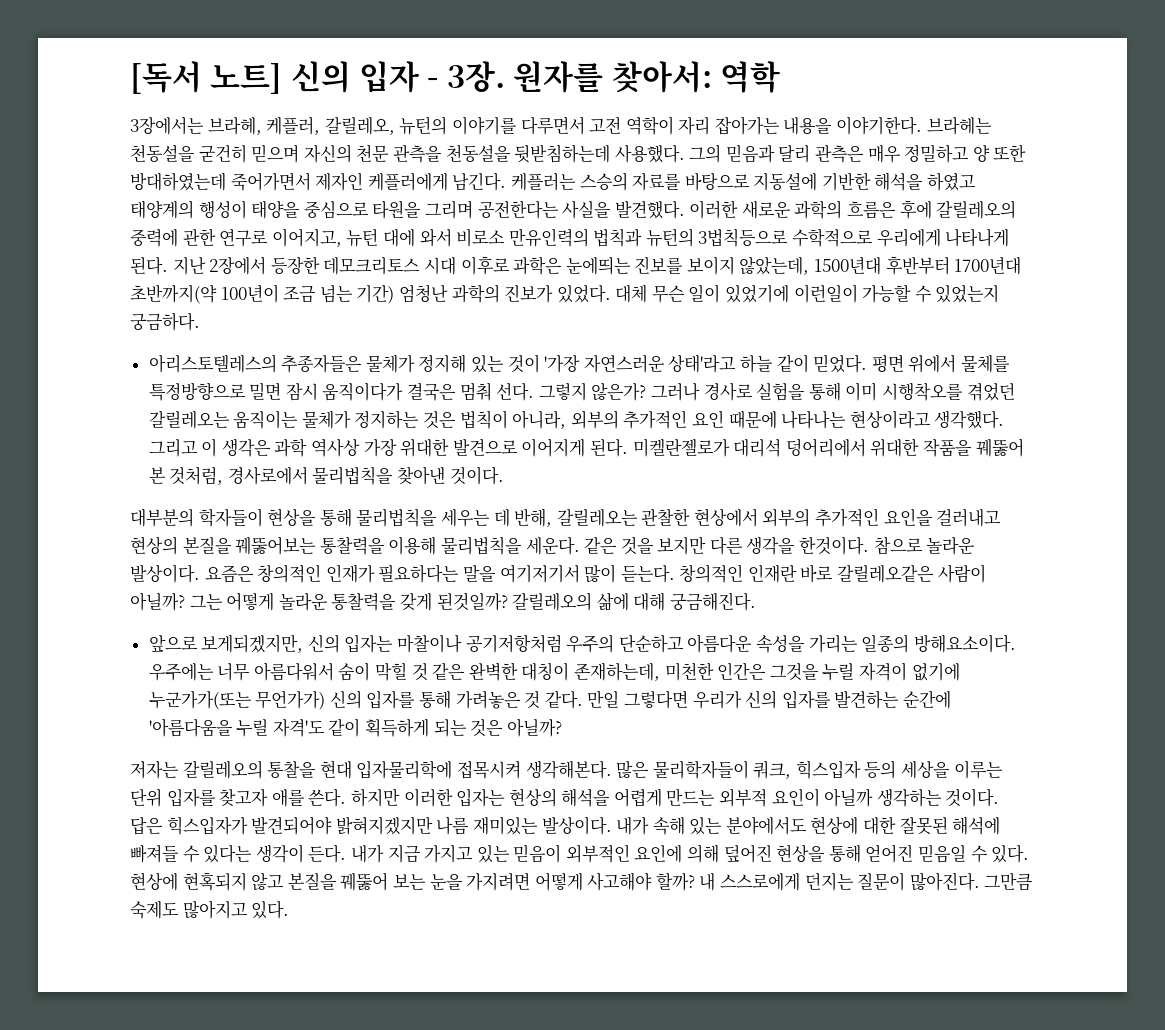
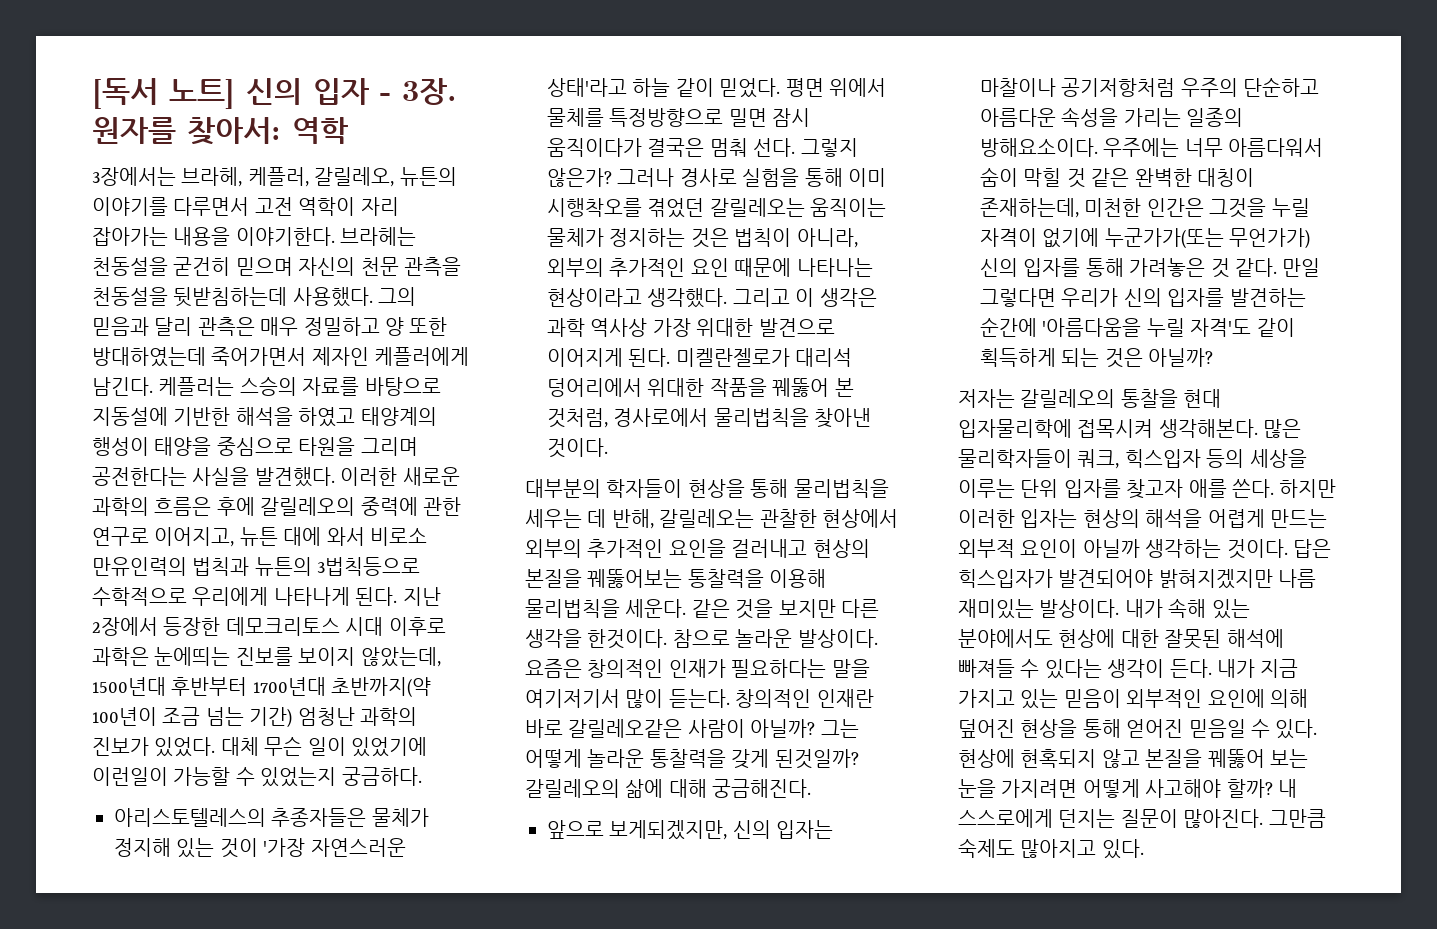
[399,116,448,135] 뉴턴의 -> [399,167,457,186] 뉴튼의
[346,228,379,247] 뉴턴 -> [239,527,278,546] 뉴튼
[645,228,694,247] 뉴턴의 -> [254,557,312,576] 뉴튼의

